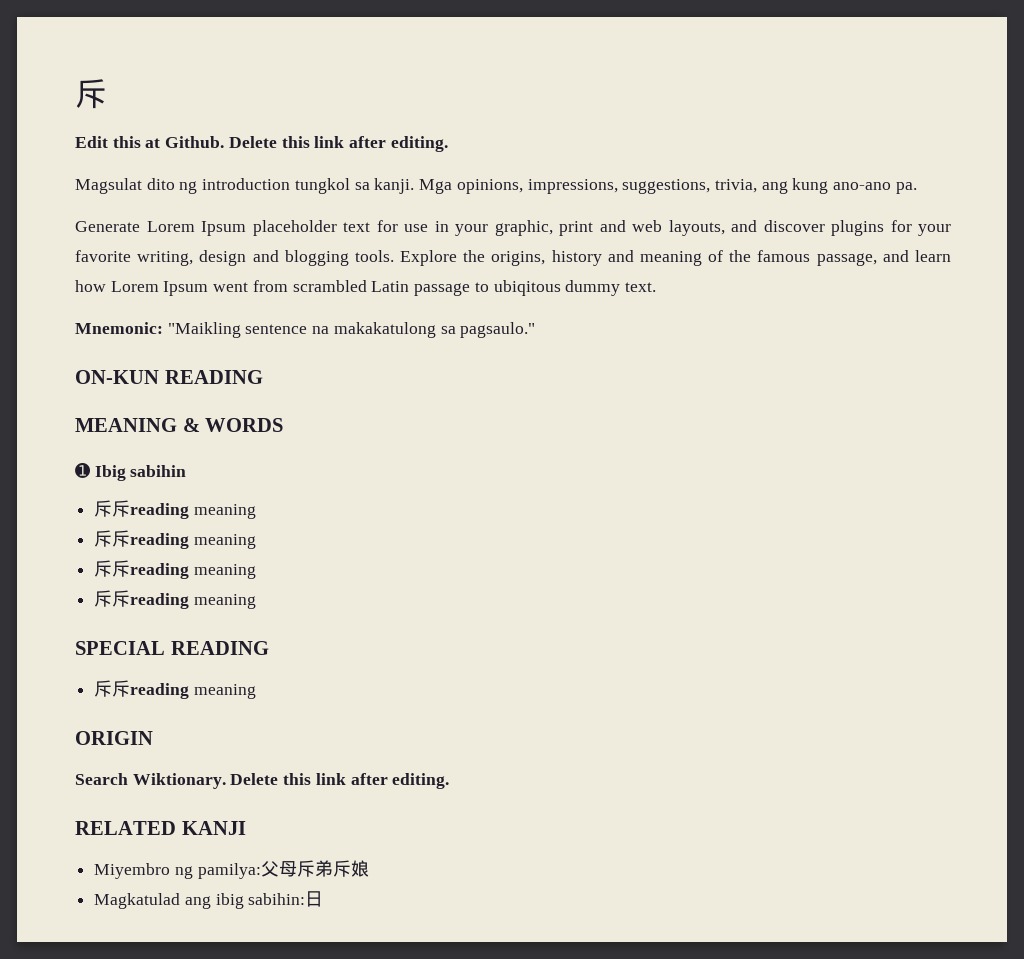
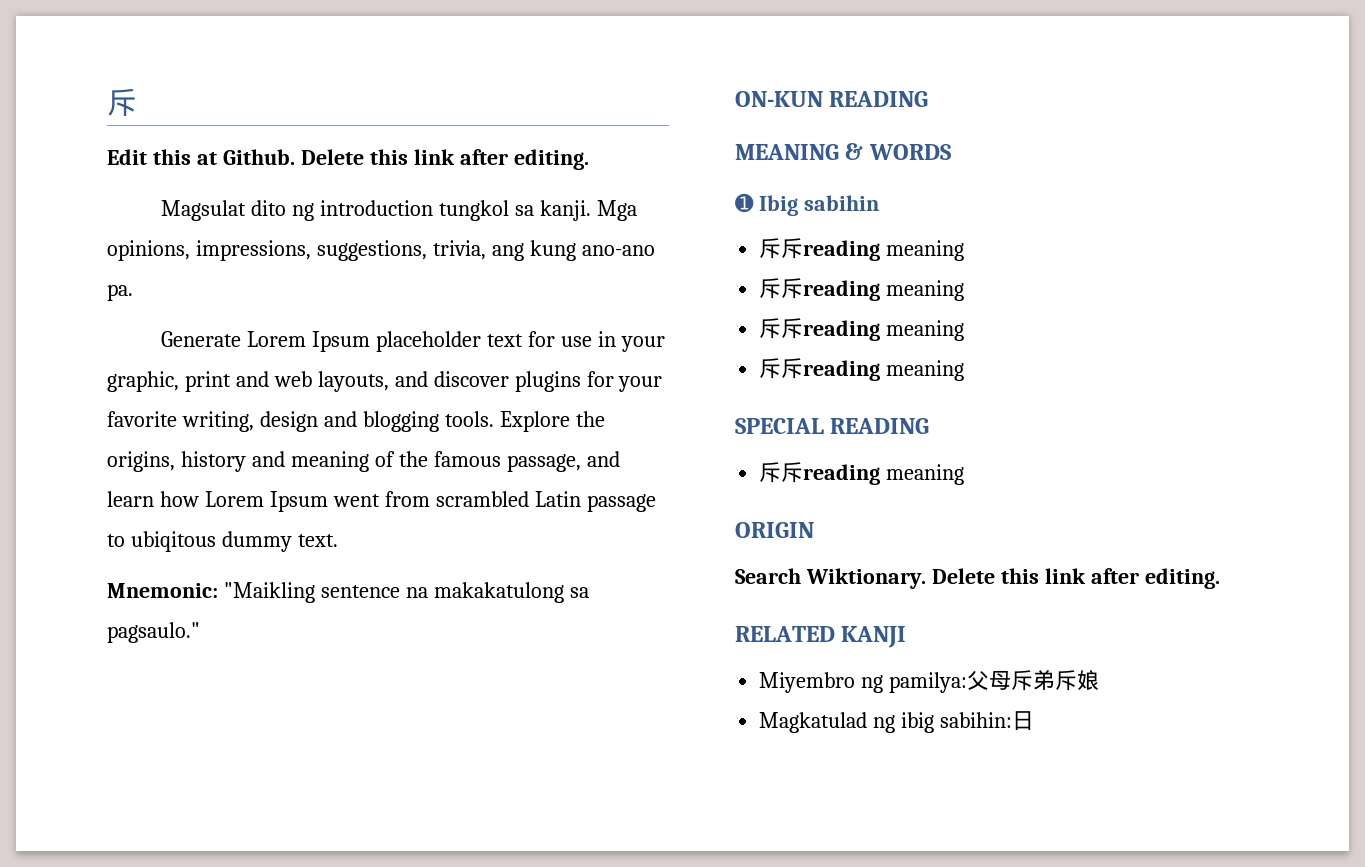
[184,896,211,909] ang -> [873,715,896,733] ng

